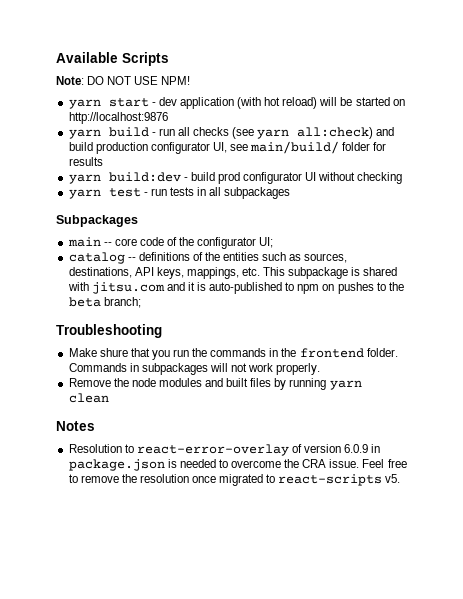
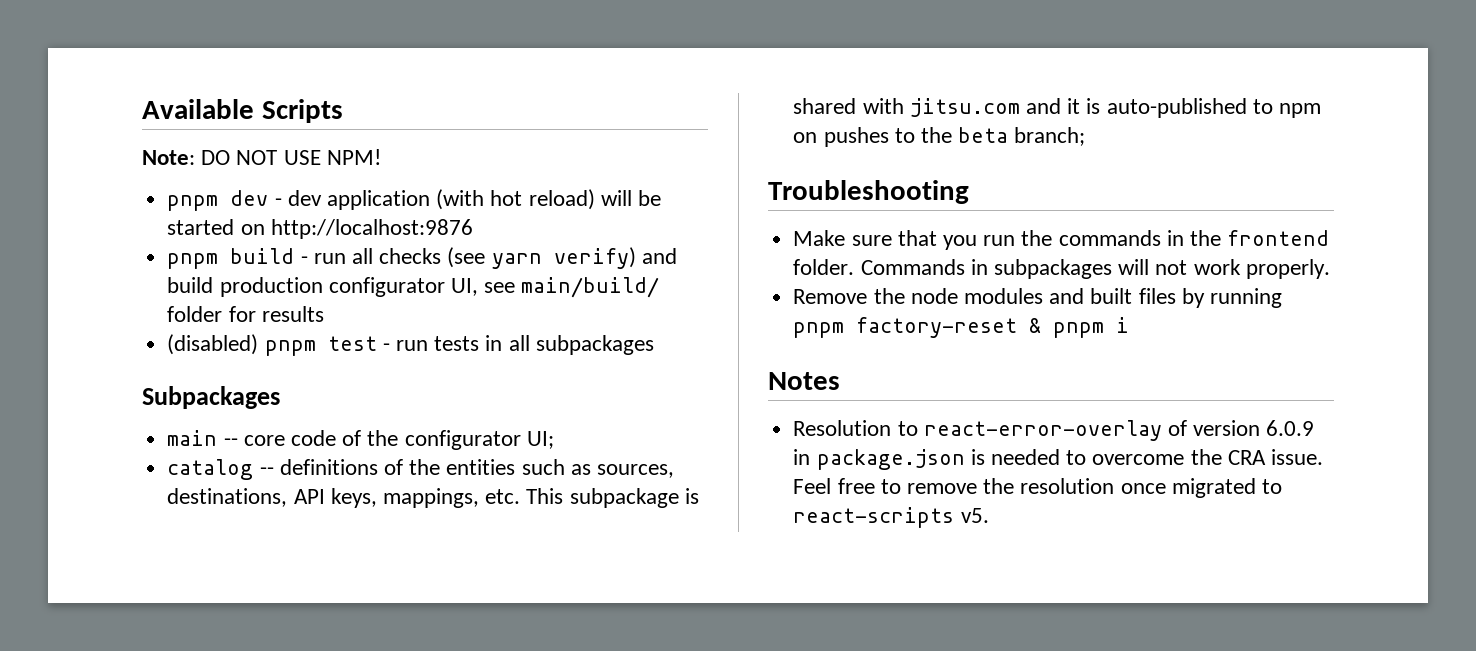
[68,98,149,109] yarn start -> [167,190,269,211] pnpm dev
[68,129,101,139] yarn -> [167,253,219,269] pnpm
[297,127,374,139] all:check) -> [553,247,636,269] verify)
[68,172,403,184] [68,189,101,199] yarn build:dev - build prod configurator UI without checking // yarn -> [167,334,316,356] (disabled) pnpm
[99,348,128,357] shure -> [851,235,892,246] sure
[329,380,362,390] [68,393,109,403] yarn clean -> [793,317,1130,338] pnpm factory-reset & pnpm i

